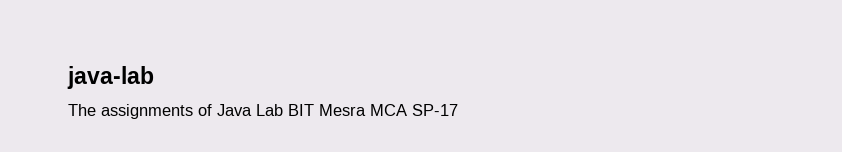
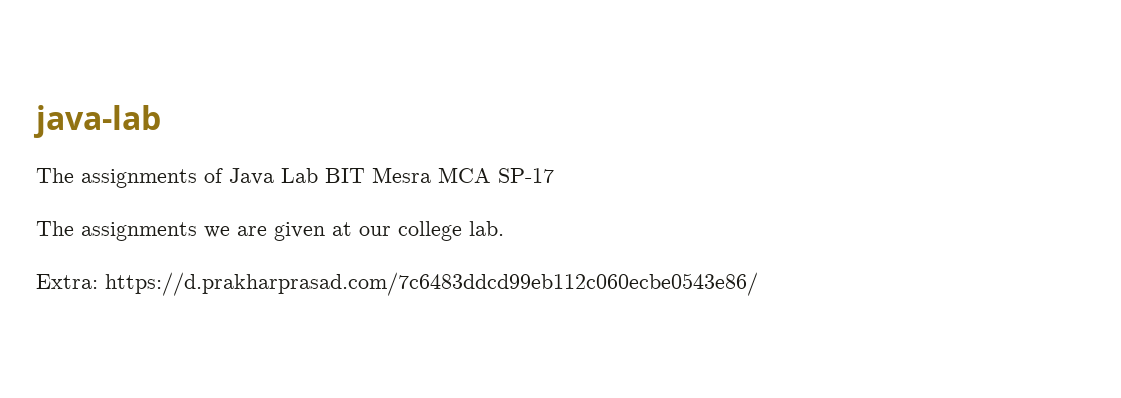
(458, 110) none -> [36,221,504,241] [36,272,758,296] // The assignments we are given at our college lab. // Extra: https://d.prakharprasad.com/7c6483ddcd99eb112c060ecbe0543e86/

